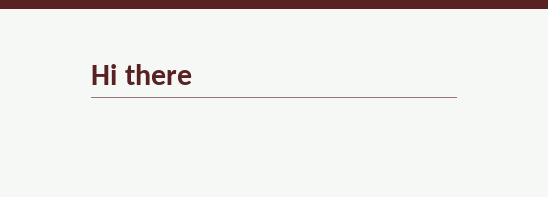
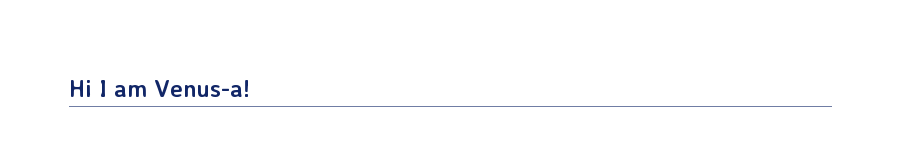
[125,64,193,85] there -> [99,80,250,97] I am Venus-a!

